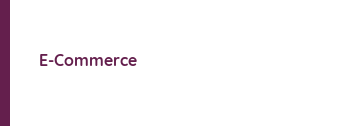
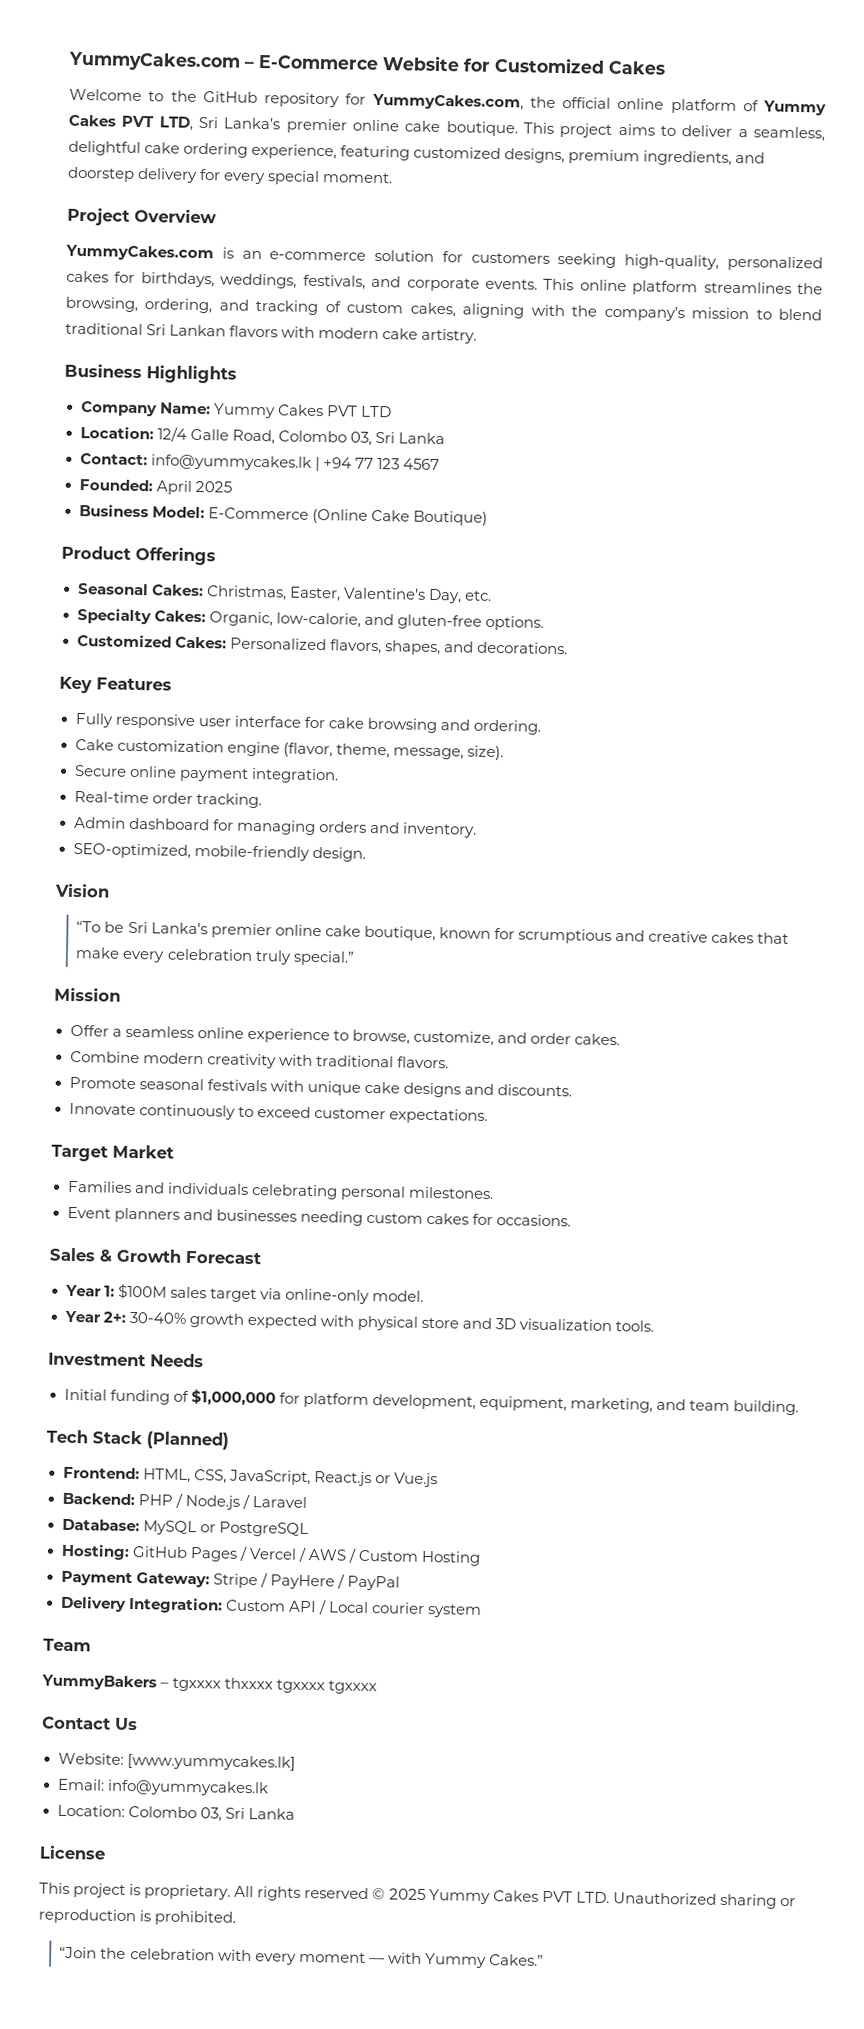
[39,54,137,66] E-Commerce -> [68,51,665,75] [69,88,827,116] [68,114,826,142] [68,140,766,166] [67,166,394,186] [67,207,217,226] [65,244,823,272] [66,270,823,296] [65,296,822,322] [65,322,478,344] [64,363,237,384] [79,401,392,419] [79,426,445,446] [79,453,440,472] [78,479,232,495] [78,504,488,526] [61,545,216,566] [76,582,492,604] [76,607,544,631] [76,633,568,656] [59,676,172,694] [74,712,541,735] [74,738,504,761] [73,764,339,784] [73,790,262,809] [73,816,477,838] [72,842,366,862] [54,883,110,898] [76,921,790,944] [75,947,355,966] [54,987,121,1002] [69,1024,620,1047] [69,1050,449,1069] [68,1076,572,1098] [68,1102,488,1124] [51,1144,174,1162] [66,1180,494,1201] [66,1206,571,1227] [49,1247,261,1265] [64,1283,424,1304] [63,1310,655,1332] [48,1352,204,1368] [63,1388,800,1416] [46,1429,229,1450] [62,1466,438,1488] [61,1492,307,1510] [61,1518,309,1537] [60,1543,481,1566] [60,1570,400,1591] [59,1595,482,1618] [43,1638,91,1652] [41,1674,378,1695] [41,1716,138,1731] [57,1752,296,1771] [56,1778,269,1797] [56,1804,295,1822] [39,1845,106,1860] [39,1882,797,1909] [38,1908,237,1926] [59,1946,544,1969] YummyCakes.com – E-Commerce Website for Customized Cakes // Welcome to the GitHub repository for YummyCakes.com, the official online platform of Yummy Cakes PVT LTD, Sri Lanka’s premier online cake boutique. This project aims to deliver a seamless, delightful cake ordering experience, featuring customized designs, premium ingredients, and doorstep delivery for every special moment. // Project Overview // YummyCakes.com is an e-commerce solution for customers seeking high-quality, personalized cakes for birthdays, weddings, festivals, and corporate events. This online platform streamlines the browsing, ordering, and tracking of custom cakes, aligning with the company’s mission to blend traditional Sri Lankan flavors with modern cake artistry. // Business Highlights // Company Name: Yummy Cakes PVT LTD // Location: 12/4 Galle Road, Colombo 03, Sri Lanka // Contact: info@yummycakes.lk | +94 77 123 4567 // Founded: April 2025 // Business Model: E-Commerce (Online Cake Boutique) // Product Offerings // Seasonal Cakes: Christmas, Easter, Valentine's Day, etc. // Specialty Cakes: Organic, low-calorie, and gluten-free options. // Customized Cakes: Personalized flavors, shapes, and decorations. // Key Features // Fully responsive user interface for cake browsing and ordering. // Cake customization engine (flavor, theme, message, size). // Secure online payment integration. // Real-time order tracking. // Admin dashboard for managing orders and inventory. // SEO-optimized, mobile-friendly design. // Vision // “To be Sri Lanka's premier online cake boutique, known for scrumptious and creative cakes that make every celebration truly special.” // Mission // Offer a seamless online experience to browse, customize, and order cakes. // Combine modern creativity with traditional flavors. // Promote seasonal festivals with unique cake designs and discounts. // Innovate continuously to exceed customer expectations. // Target Market // Families and individuals celebrating personal milestones. // Event planners and businesses needing custom cakes for occasions. // Sales & Growth Forecast // Year 1: $100M sales target via online-only model. // Year 2+: 30-40% growth expected with physical store and 3D visualization tools. // Investment Needs // Initial funding of $1,000,000 for platform development, equipment, marketing, and team building. // Tech Stack (Planned) // Frontend: HTML, CSS, JavaScript, React.js or Vue.js // Backend: PHP / Node.js / Laravel // Database: MySQL or PostgreSQL // Hosting: GitHub Pages / Vercel / AWS / Custom Hosting // Payment Gateway: Stripe / PayHere / PayPal // Delivery Integration: Custom API / Local courier system // Team // YummyBakers – tgxxxx thxxxx tgxxxx tgxxxx // Contact Us // Website: [www.yummycakes.lk] // Email: info@yummycakes.lk // Location: Colombo 03, Sri Lanka // License // This project is proprietary. All rights reserved © 2025 Yummy Cakes PVT LTD. Unauthorized sharing or reproduction is prohibited. // “Join the celebration with every moment — with Yummy Cakes.”

